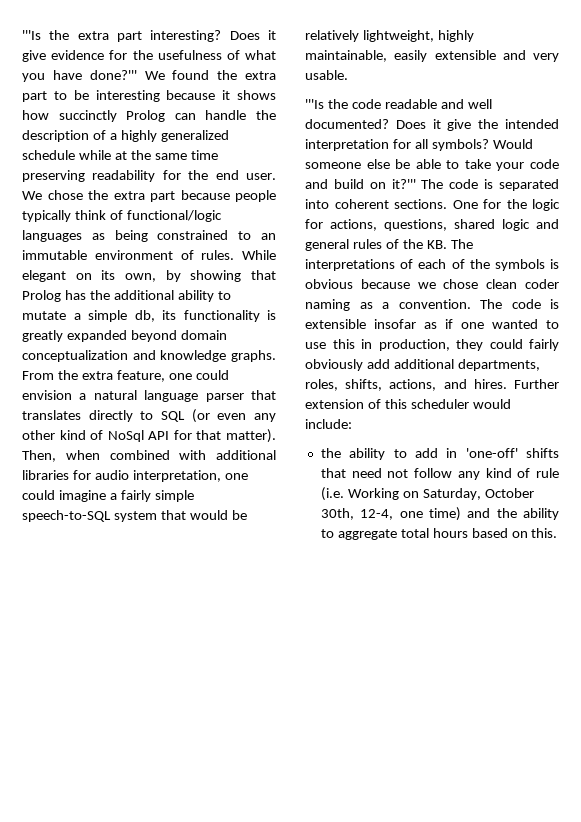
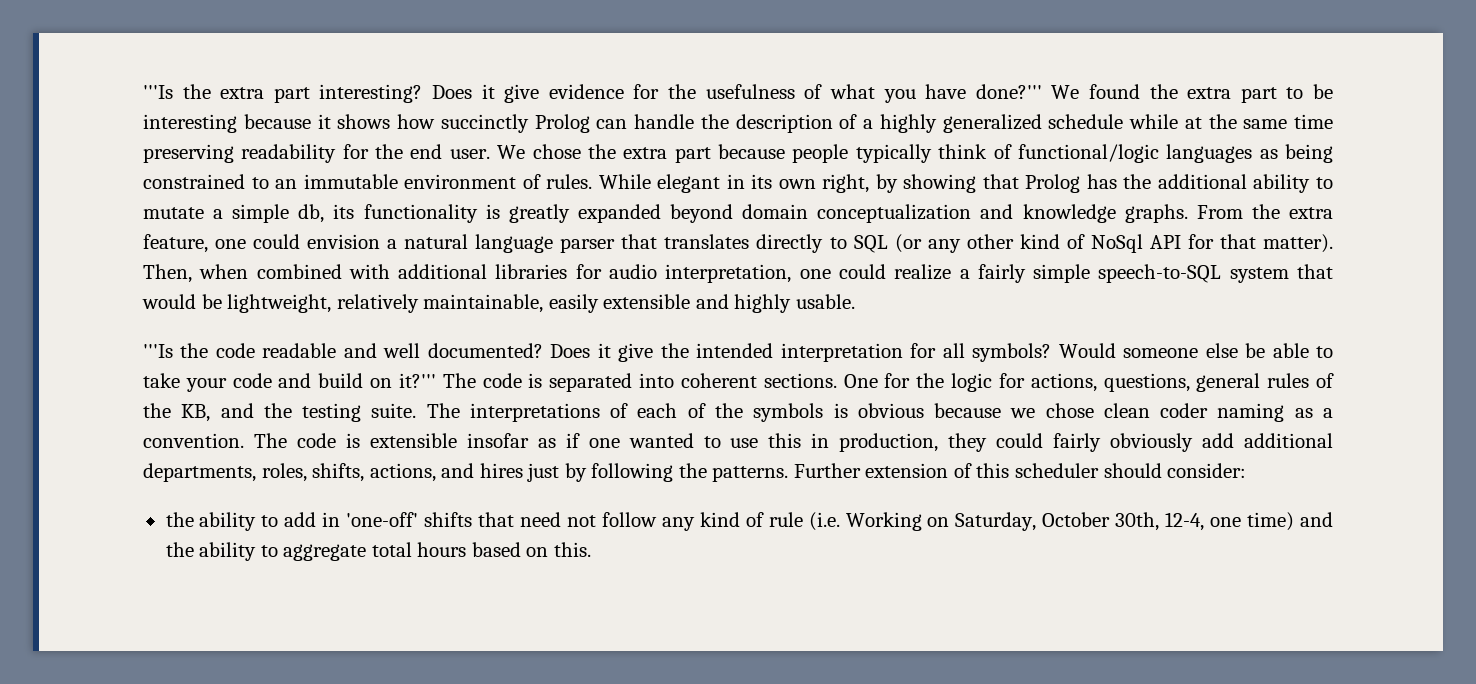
[75,270,156,282] on its own, -> [726,174,870,193] in its own right,
[217,413,247,420] even -> (922, 243) none
[58,490,106,502] imagine -> [894,264,952,280] realize
[305,30,474,42] relatively lightweight, highly -> [227,294,419,313] lightweight, relatively
[533,53,559,62] very -> [734,294,792,313] highly
[454,219,559,231] shared logic and -> (1190, 382) none
[426,240,447,249] KB. -> [181,403,417,422] KB, and the testing suite.
[473,379,507,389] hires. -> [479,463,789,482] hires just by following the patterns.
[472,399,511,409] [305,419,352,429] would include: -> [1103,463,1247,478] should consider:

